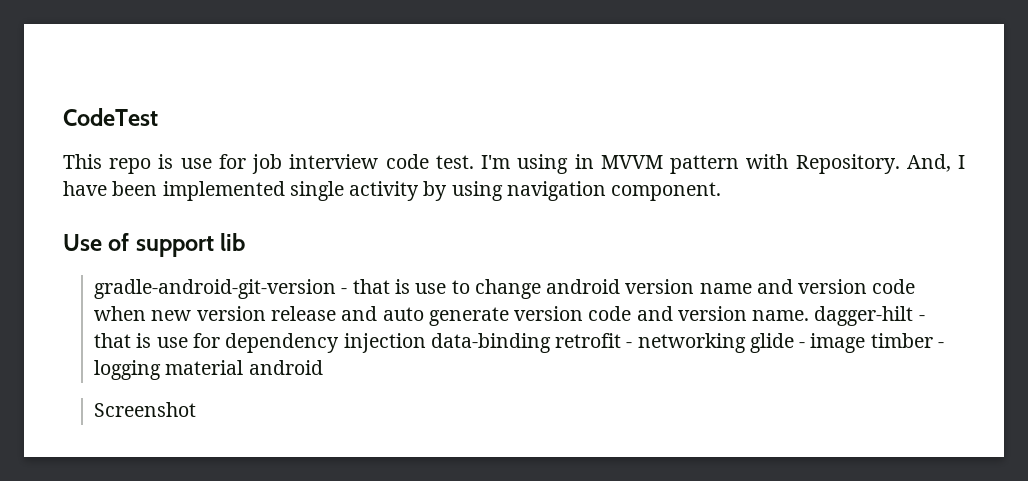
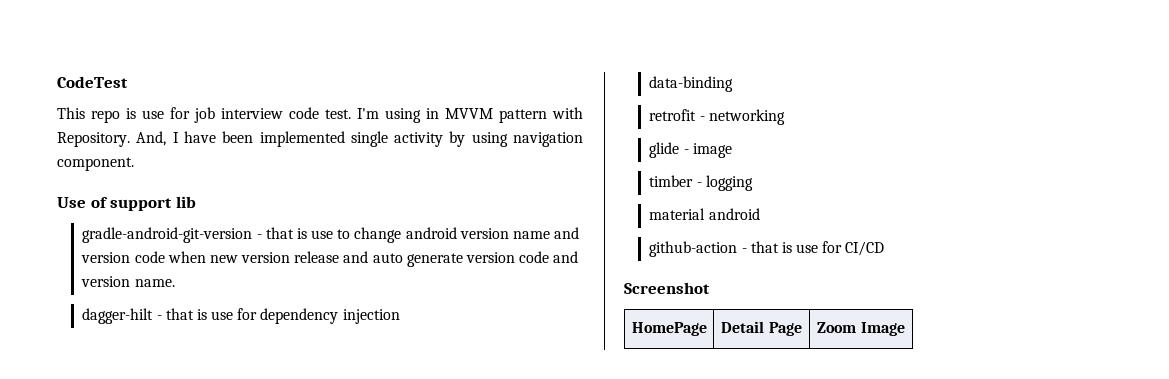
(810, 315) none -> (175, 283) //
(426, 343) none -> (400, 316) //
(551, 343) none -> (734, 84) //
(746, 343) none -> (785, 117) //
(866, 343) none -> (732, 150) //
(162, 370) none -> (753, 183) //
[94,402,197,417] Screenshot -> [649,241,885,257] [624,282,710,294] [631,322,707,336] [721,321,802,336] [817,322,905,336] github-action - that is use for CI/CD // Screenshot // HomePage | Detail Page | Zoom Image

